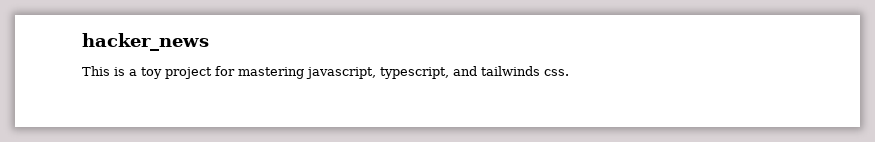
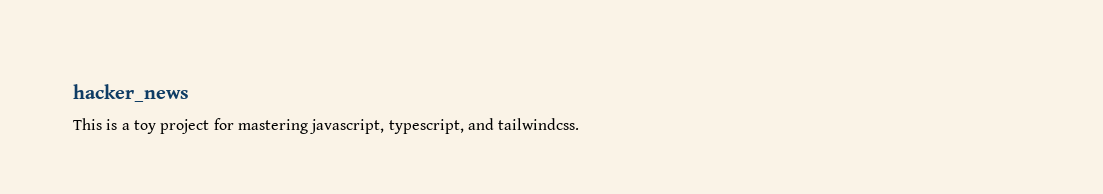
[481,66,569,76] tailwinds css. -> [498,118,580,130] tailwindcss.

